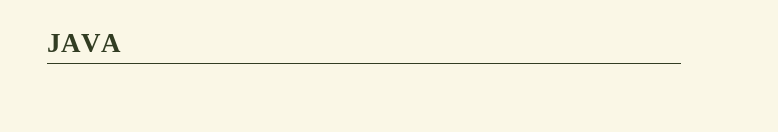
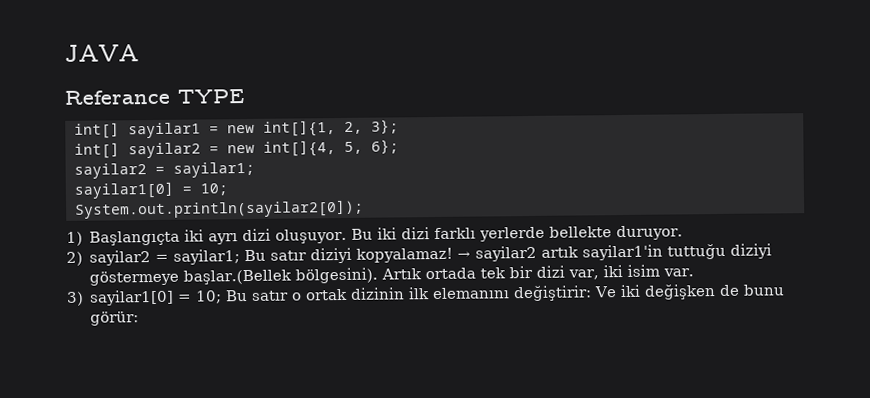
(121, 43) none -> [64,89,244,105] [73,119,399,139] [73,139,399,159] [73,161,255,179] [73,181,228,199] [74,199,364,219] [66,225,684,246] [66,243,773,266] [89,264,695,286] [66,284,786,306] [90,311,140,326] // Referance TYPE // int[] sayilar1 = new int[]{1, 2, 3}; // int[] sayilar2 = new int[]{4, 5, 6}; // sayilar2 = sayilar1; // sayilar1[0] = 10; // System.out.println(sayilar2[0]); // 1) Başlangıçta iki ayrı dizi oluşuyor. Bu iki dizi farklı yerlerde bellekte duruyor. // 2) sayilar2 = sayilar1; Bu satır diziyi kopyalamaz! → sayilar2 artık sayilar1'in tuttuğu diziyi göstermeye başlar.(Bellek bölgesini). Artık ortada tek bir dizi var, iki isim var. // 3) sayilar1[0] = 10; Bu satır o ortak dizinin ilk elemanını değiştirir: Ve iki değişken de bunu görür:

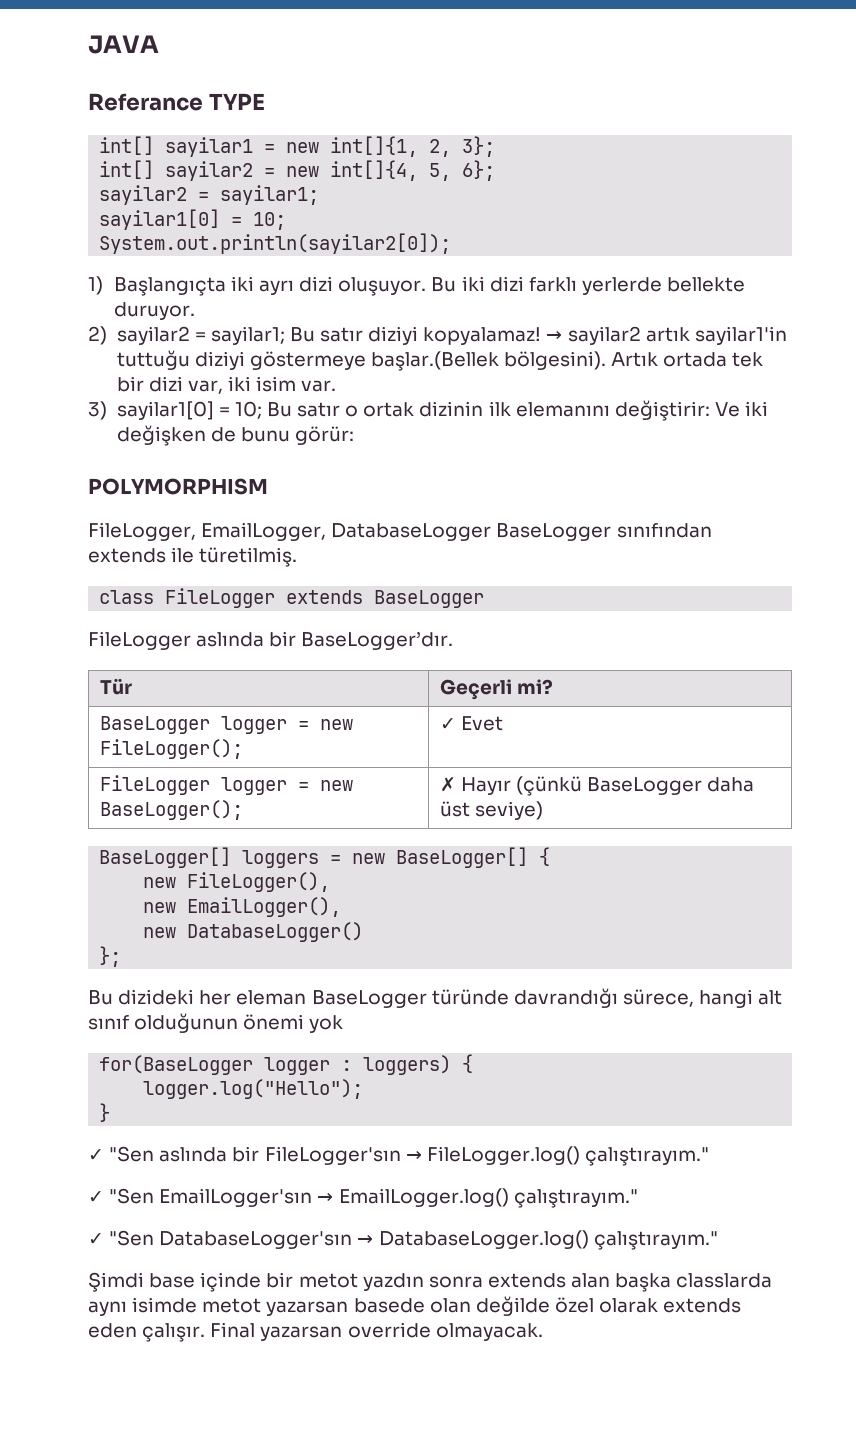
(140, 318) none -> [88,478,268,495] [88,522,712,541] [88,547,298,567] [99,588,485,608] [88,631,454,650] [99,678,132,695] [439,679,553,700] [99,716,353,734] [99,739,243,759] [439,716,503,731] [99,775,353,795] [99,800,243,820] [439,776,755,796] [439,801,543,820] [99,847,551,868] [143,872,331,892] [143,897,342,917] [143,922,364,942] [99,946,122,967] [88,988,783,1008] [88,1013,344,1033] [99,1054,474,1075] [143,1079,364,1099] [99,1103,111,1122] [88,1146,709,1166] [88,1188,638,1208] [88,1230,718,1250] [88,1272,773,1292] [88,1296,742,1316] [88,1322,543,1342] // POLYMORPHISM // FileLogger, EmailLogger, DatabaseLogger BaseLogger sınıfından extends ile türetilmiş. // class FileLogger extends BaseLogger // FileLogger aslında bir BaseLogger’dır. // Tür | Geçerli mi? // BaseLogger logger = new FileLogger(); | ✓ Evet // FileLogger logger = new BaseLogger(); | ✗ Hayır (çünkü BaseLogger daha üst seviye) // BaseLogger[] loggers = new BaseLogger[] { // new FileLogger(), // new EmailLogger(), // new DatabaseLogger() // }; // Bu dizideki her eleman BaseLogger türünde davrandığı sürece, hangi alt sınıf olduğunun önemi yok // for(BaseLogger logger : loggers) { // logger.log("Hello"); // } // ✓ "Sen aslında bir FileLogger'sın → FileLogger.log() çalıştırayım." // ✓ "Sen EmailLogger'sın → EmailLogger.log() çalıştırayım." // ✓ "Sen DatabaseLogger'sın → DatabaseLogger.log() çalıştırayım." // Şimdi base içinde bir metot yazdın sonra extends alan başka classlarda aynı isimde metot yazarsan basede olan değilde özel olarak extends eden çalışır. Final yazarsan override olmayacak.

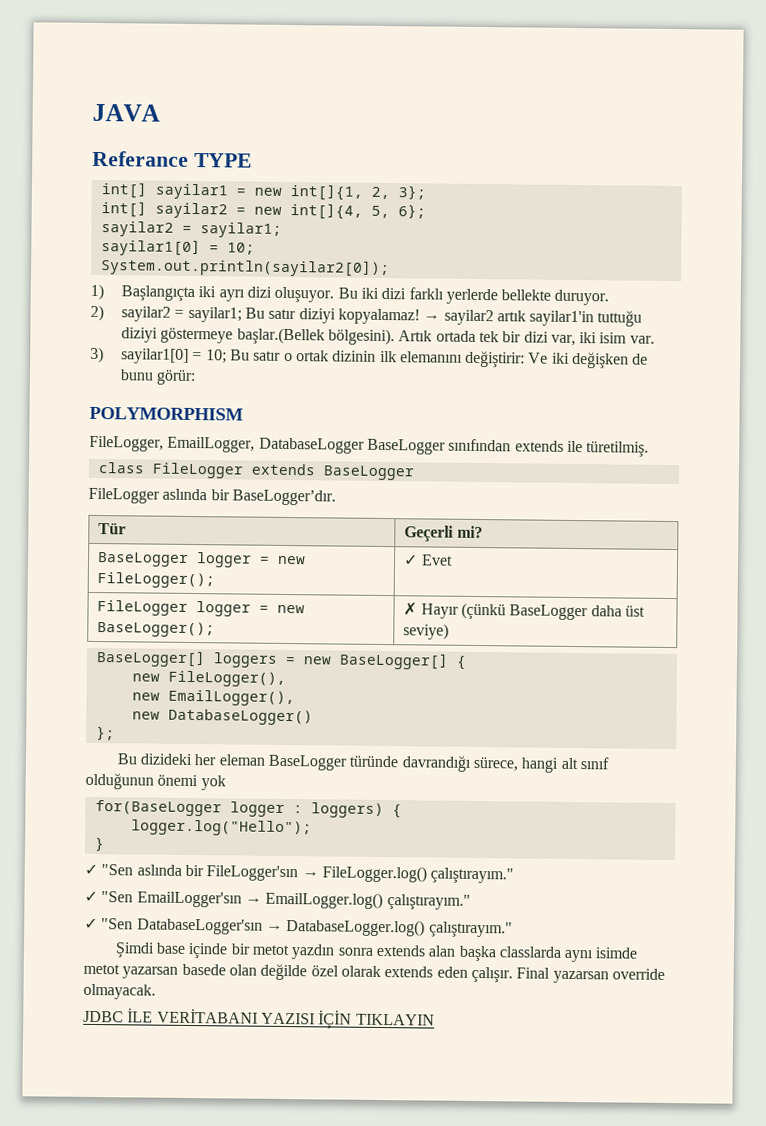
(543, 1332) none -> [83,1008,435,1029] // JDBC İLE VERİTABANI YAZISI İÇİN TIKLAYIN

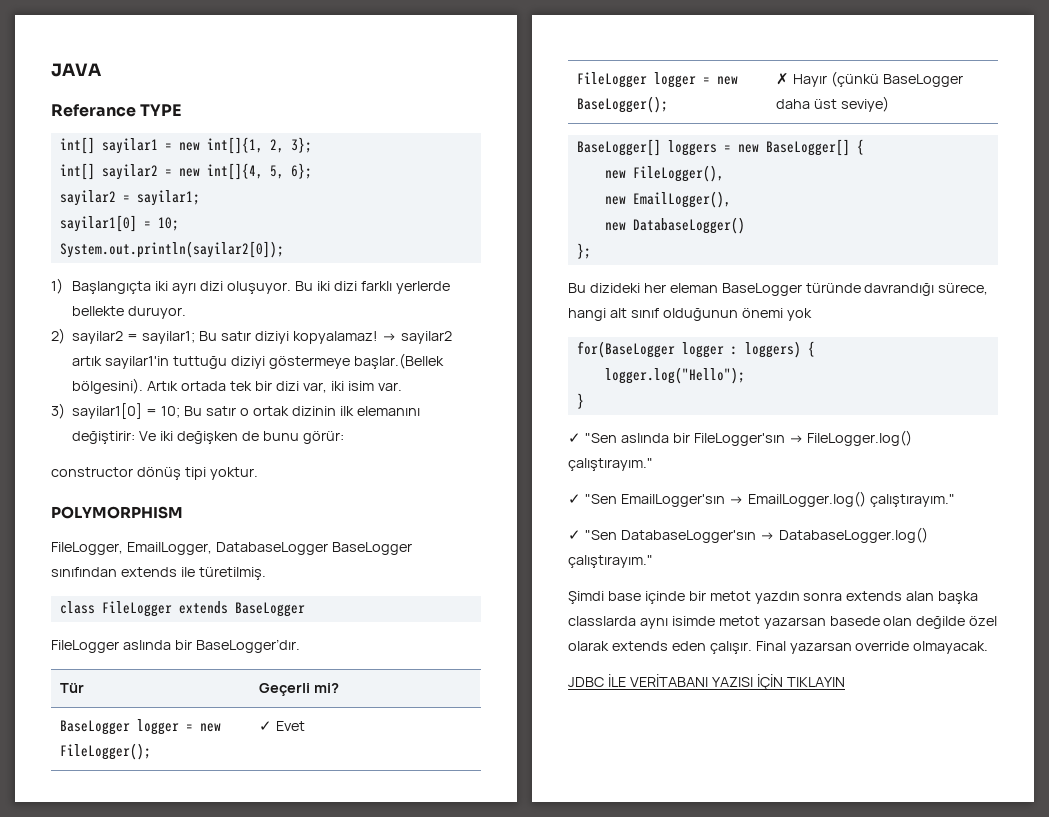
(197, 377) none -> [51,467,258,480] // constructor dönüş tipi yoktur.

